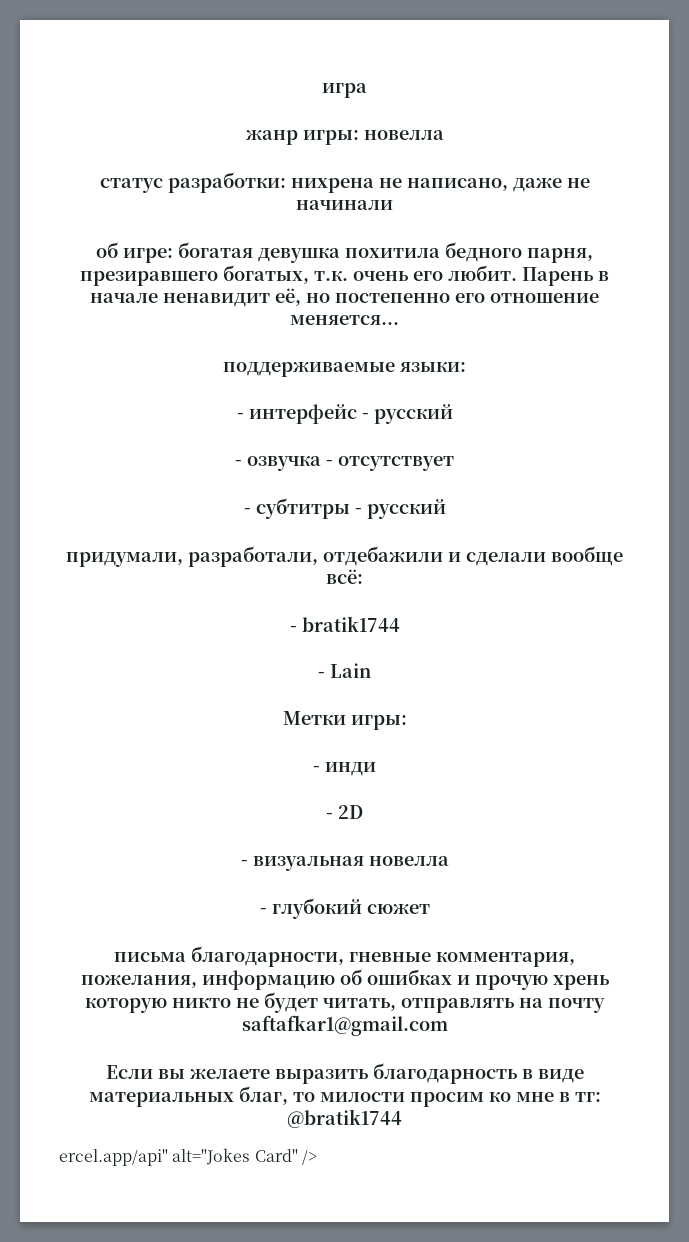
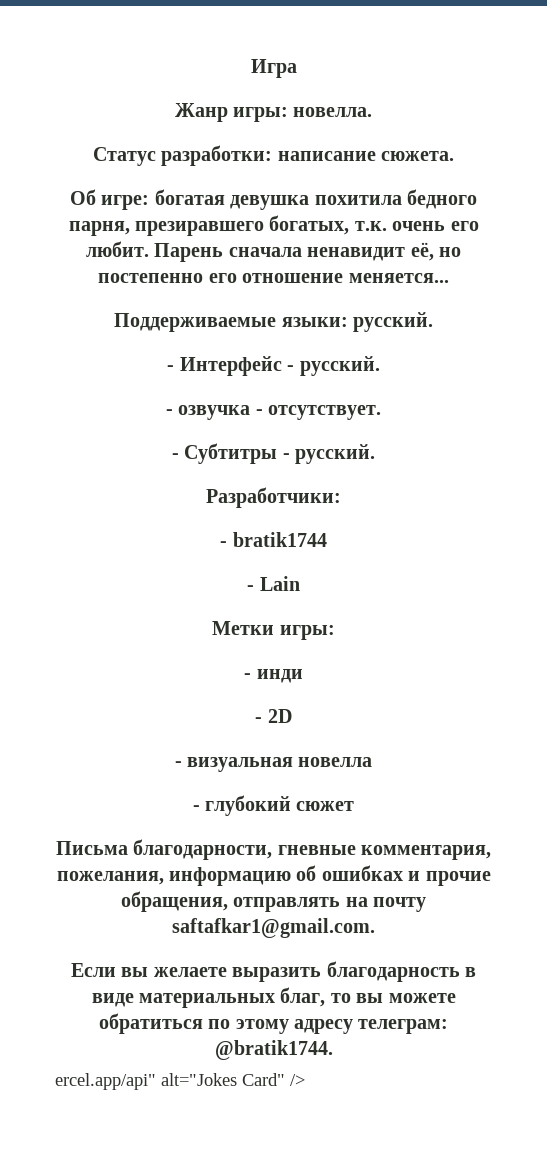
[322,83,367,98] [245,130,444,145] [99,172,590,193] [296,200,393,210] [96,242,118,258] игра // жанр игры: новелла // статус разработки: нихрена не написано, даже не начинали // об -> [250,59,297,78] [174,103,373,122] [92,145,455,166] [70,189,96,205] Игра // Жанр игры: новелла. // Статус разработки: написание сюжета. // Об
[598,271,609,281] [90,293,158,303] в начале -> [228,247,302,257] сначала
[223,362,395,377] поддерживаемые -> [114,313,277,332] Поддерживаемые
[236,404,453,424] // - интерфейс - русский -> [352,312,433,332] [167,356,380,376] русский. // - Интерфейс - русский.
[338,456,454,471] [243,498,446,519] [66,546,623,567] [326,569,363,584] отсутствует // - субтитры - русский // придумали, разработали, отдебажили и сделали вообще всё: -> [268,405,382,420] [171,443,376,464] [206,487,341,508] отсутствует. // - Субтитры - русский. // Разработчики:
[114,952,186,962] письма -> [55,841,128,855] Письма
[474,975,609,990] [85,992,396,1013] прочую хрень которую никто не будет читать, -> [425,871,491,886] [120,891,228,912] прочие обращения,
[241,1015,448,1036] saftafkar1@gmail.com -> [172,918,375,938] saftafkar1@gmail.com.
[319,1092,601,1107] [287,1109,402,1128] милости просим ко мне в тг: @bratik1744 -> [356,993,456,1003] [98,1013,449,1034] [214,1040,333,1060] вы можете обратиться по этому адресу телеграм: @bratik1744.

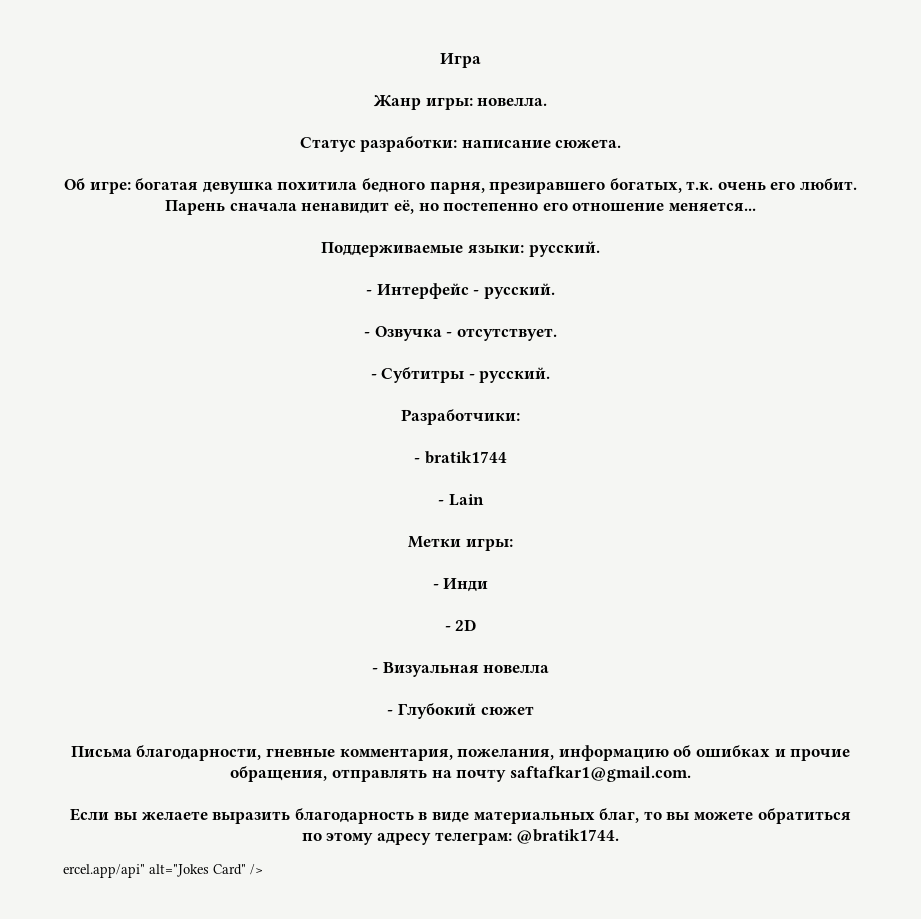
[178,405,251,420] озвучка -> [374,326,442,341] Озвучка
[256,669,303,683] инди -> [443,578,489,592] Инди
[187,757,293,772] визуальная -> [382,662,479,677] Визуальная
[205,795,291,816] глубокий -> [397,703,476,719] Глубокий

